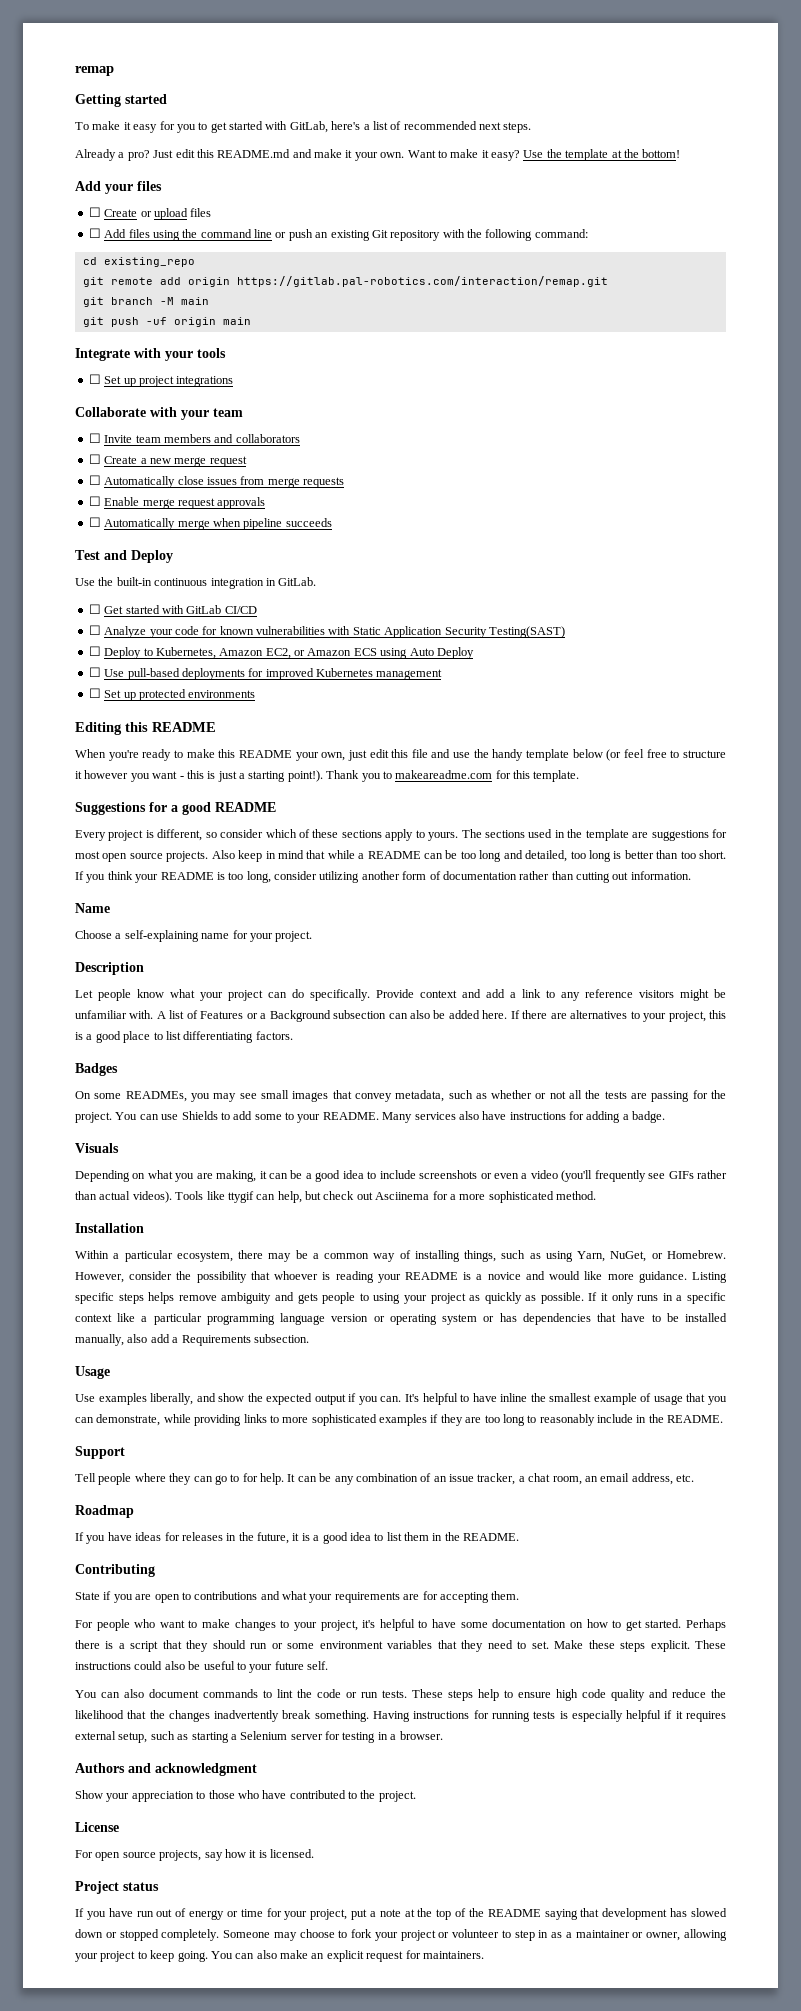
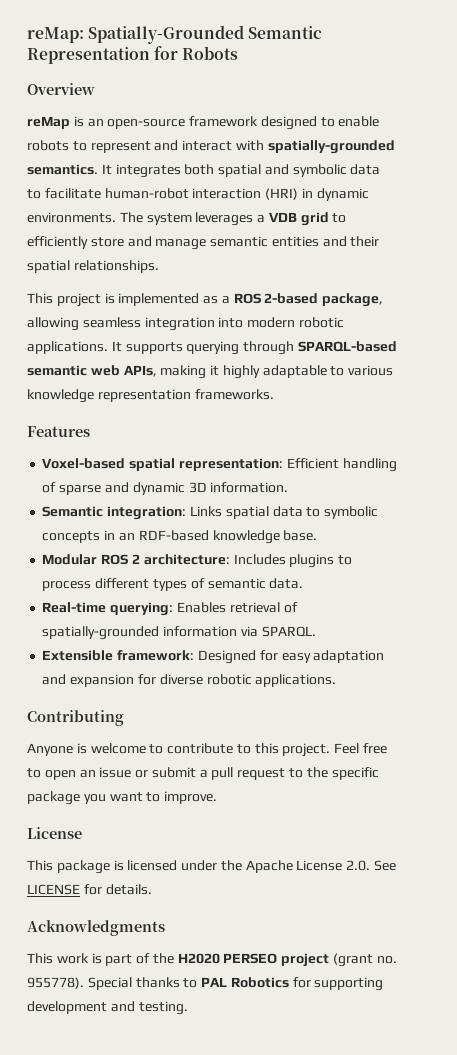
[75,66,114,76] [75,94,167,107] [75,121,532,133] [75,149,681,161] [75,181,162,194] [88,207,212,220] [88,228,588,241] [82,257,195,267] [82,276,608,287] [82,297,209,307] [82,317,251,327] [75,348,226,361] [88,374,234,387] [75,407,243,420] [88,433,300,443] [88,454,247,467] [88,475,344,488] [88,496,266,509] [88,517,332,530] [75,550,173,563] [75,577,317,589] [88,604,257,614] [88,625,565,638] [88,646,474,659] [88,667,443,680] [88,688,256,701] [75,722,216,735] [75,749,727,761] [75,770,580,782] [75,802,276,815] [75,829,728,841] [75,850,726,862] [75,871,691,883] [75,903,110,913] [75,930,313,942] [75,962,144,975] [75,989,726,1001] [75,1010,726,1022] [75,1031,293,1043] [75,1063,118,1076] [75,1090,727,1102] [75,1111,666,1123] [75,1143,119,1153] [75,1170,727,1182] [75,1191,596,1203] [75,1223,144,1233] [75,1250,726,1262] [75,1271,727,1283] [75,1292,726,1304] [75,1313,728,1325] [75,1334,309,1346] [75,1366,110,1379] [75,1393,727,1405] [75,1414,724,1426] [75,1446,125,1459] [75,1473,694,1485] [75,1505,134,1518] [75,1532,520,1544] [75,1564,155,1577] [75,1591,520,1603] [75,1619,726,1631] [75,1640,727,1652] [75,1661,328,1673] [75,1689,726,1701] [75,1710,726,1722] [75,1731,443,1743] [75,1763,257,1776] [75,1790,416,1802] [75,1822,119,1832] [75,1849,314,1861] [75,1881,159,1894] [75,1908,727,1920] [75,1929,728,1941] [75,1950,484,1962] remap // Getting started // To make it easy for you to get started with GitLab, here's a list of recommended next steps. // Already a pro? Just edit this README.md and make it your own. Want to make it easy? Use the template at the bottom! // Add your files // ☐ Create or upload files // ☐ Add files using the command line or push an existing Git repository with the following command: // cd existing_repo // git remote add origin https://gitlab.pal-robotics.com/interaction/remap.git // git branch -M main // git push -uf origin main // Integrate with your tools // ☐ Set up project integrations // Collaborate with your team // ☐ Invite team members and collaborators // ☐ Create a new merge request // ☐ Automatically close issues from merge requests // ☐ Enable merge request approvals // ☐ Automatically merge when pipeline succeeds // Test and Deploy // Use the built-in continuous integration in GitLab. // ☐ Get started with GitLab CI/CD // ☐ Analyze your code for known vulnerabilities with Static Application Security Testing(SAST) // ☐ Deploy to Kubernetes, Amazon EC2, or Amazon ECS using Auto Deploy // ☐ Use pull-based deployments for improved Kubernetes management // ☐ Set up protected environments // Editing this README // When you're ready to make this README your own, just edit this file and use the handy template below (or feel free to structure it however you want - this is just a starting point!). Thank you to makeareadme.com for this template. // Suggestions for a good README // Every project is different, so consider which of these sections apply to yours. The sections used in the template are suggestions for most open source projects. Also keep in mind that while a README can be too long and detailed, too long is better than too short. If you think your README is too long, consider utilizing another form of documentation rather than cutting out information. // Name // Choose a self-explaining name for your project. // Description // Let people know what your project can do specifically. Provide context and add a link to any reference visitors might be unfamiliar with. A list of Features or a Background subsection can also be added here. If there are alternatives to your project, this is a good place to list differentiating factors. // Badges // On some READMEs, you may see small images that convey metadata, such as whether or not all the tests are passing for the project. You can use Shields to add some to your README. Many services also have instructions for adding a badge. // Visuals // Depending on what you are making, it can be a good idea to include screenshots or even a video (you'll frequently see GIFs rather than actual videos). Tools like ttygif can help, but check out Asciinema for a more sophisticated method. // Installation // Within a particular ecosystem, there may be a common way of installing things, such as using Yarn, NuGet, or Homebrew. However, consider the possibility that whoever is reading your README is a novice and would like more guidance. Listing specific steps helps remove ambiguity and gets people to using your project as quickly as possible. If it only runs in a specific context like a particular programming language version or operating system or has dependencies that have to be installed manually, also add a Requirements subsection. // Usage // Use examples liberally, and show the expected output if you can. It's helpful to have inline the smallest example of usage that you can demonstrate, while providing links to more sophisticated examples if they are too long to reasonably include in the README. // Support // Tell people where they can go to for help. It can be any combination of an issue tracker, a chat room, an email address, etc. // Roadmap // If you have ideas for releases in the future, it is a good idea to list them in the README. // Contributing // State if you are open to contributions and what your requirements are for accepting them. // For people who want to make changes to your project, it's helpful to have some documentation on how to get started. Perhaps there is a script that they should run or some environment variables that they need to set. Make these steps explicit. These instructions could also be useful to your future self. // You can also document commands to lint the code or run tests. These steps help to ensure high code quality and reduce the likelihood that the changes inadvertently break something. Having instructions for running tests is especially helpful if it requires external setup, such as starting a Selenium server for testing in a browser. // Authors and acknowledgment // Show your appreciation to those who have contributed to the project. // License // For open source projects, say how it is licensed. // Project status // If you have run out of energy or time for your project, put a note at the top of the README saying that development has slowed down or stopped completely. Someone may choose to fork your project or volunteer to step in as a maintainer or owner, allowing your project to keep going. You can also make an explicit request for maintainers. -> [27,25,323,44] [27,46,239,64] [27,83,95,95] [27,116,380,130] [27,140,395,154] [27,164,381,178] [27,188,369,201] [27,212,347,226] [27,236,380,250] [27,260,159,273] [27,293,384,307] [27,317,344,331] [27,341,397,355] [27,365,394,379] [27,389,274,403] [27,426,90,437] [42,458,397,472] [42,482,289,495] [42,506,379,520] [42,530,318,544] [42,554,353,568] [42,578,304,591] [42,602,298,616] [42,626,316,640] [42,650,385,664] [42,674,337,687] [27,710,124,726] [27,743,388,757] [27,767,379,780] [27,791,218,805] [27,827,82,839] [27,860,397,874] [27,884,152,895] [27,920,165,936] [27,953,397,967] [27,977,384,991] [27,1001,188,1015] reMap: Spatially-Grounded Semantic Representation for Robots // Overview // reMap is an open-source framework designed to enable robots to represent and interact with spatially-grounded semantics. It integrates both spatial and symbolic data to facilitate human-robot interaction (HRI) in dynamic environments. The system leverages a VDB grid to efficiently store and manage semantic entities and their spatial relationships. // This project is implemented as a ROS 2-based package, allowing seamless integration into modern robotic applications. It supports querying through SPARQL-based semantic web APIs, making it highly adaptable to various knowledge representation frameworks. // Features // Voxel-based spatial representation: Efficient handling of sparse and dynamic 3D information. // Semantic integration: Links spatial data to symbolic concepts in an RDF-based knowledge base. // Modular ROS 2 architecture: Includes plugins to process different types of semantic data. // Real-time querying: Enables retrieval of spatially-grounded information via SPARQL. // Extensible framework: Designed for easy adaptation and expansion for diverse robotic applications. // Contributing // Anyone is welcome to contribute to this project. Feel free to open an issue or submit a pull request to the specific package you want to improve. // License // This package is licensed under the Apache License 2.0. See LICENSE for details. // Acknowledgments // This work is part of the H2020 PERSEO project (grant no. 955778). Special thanks to PAL Robotics for supporting development and testing.

